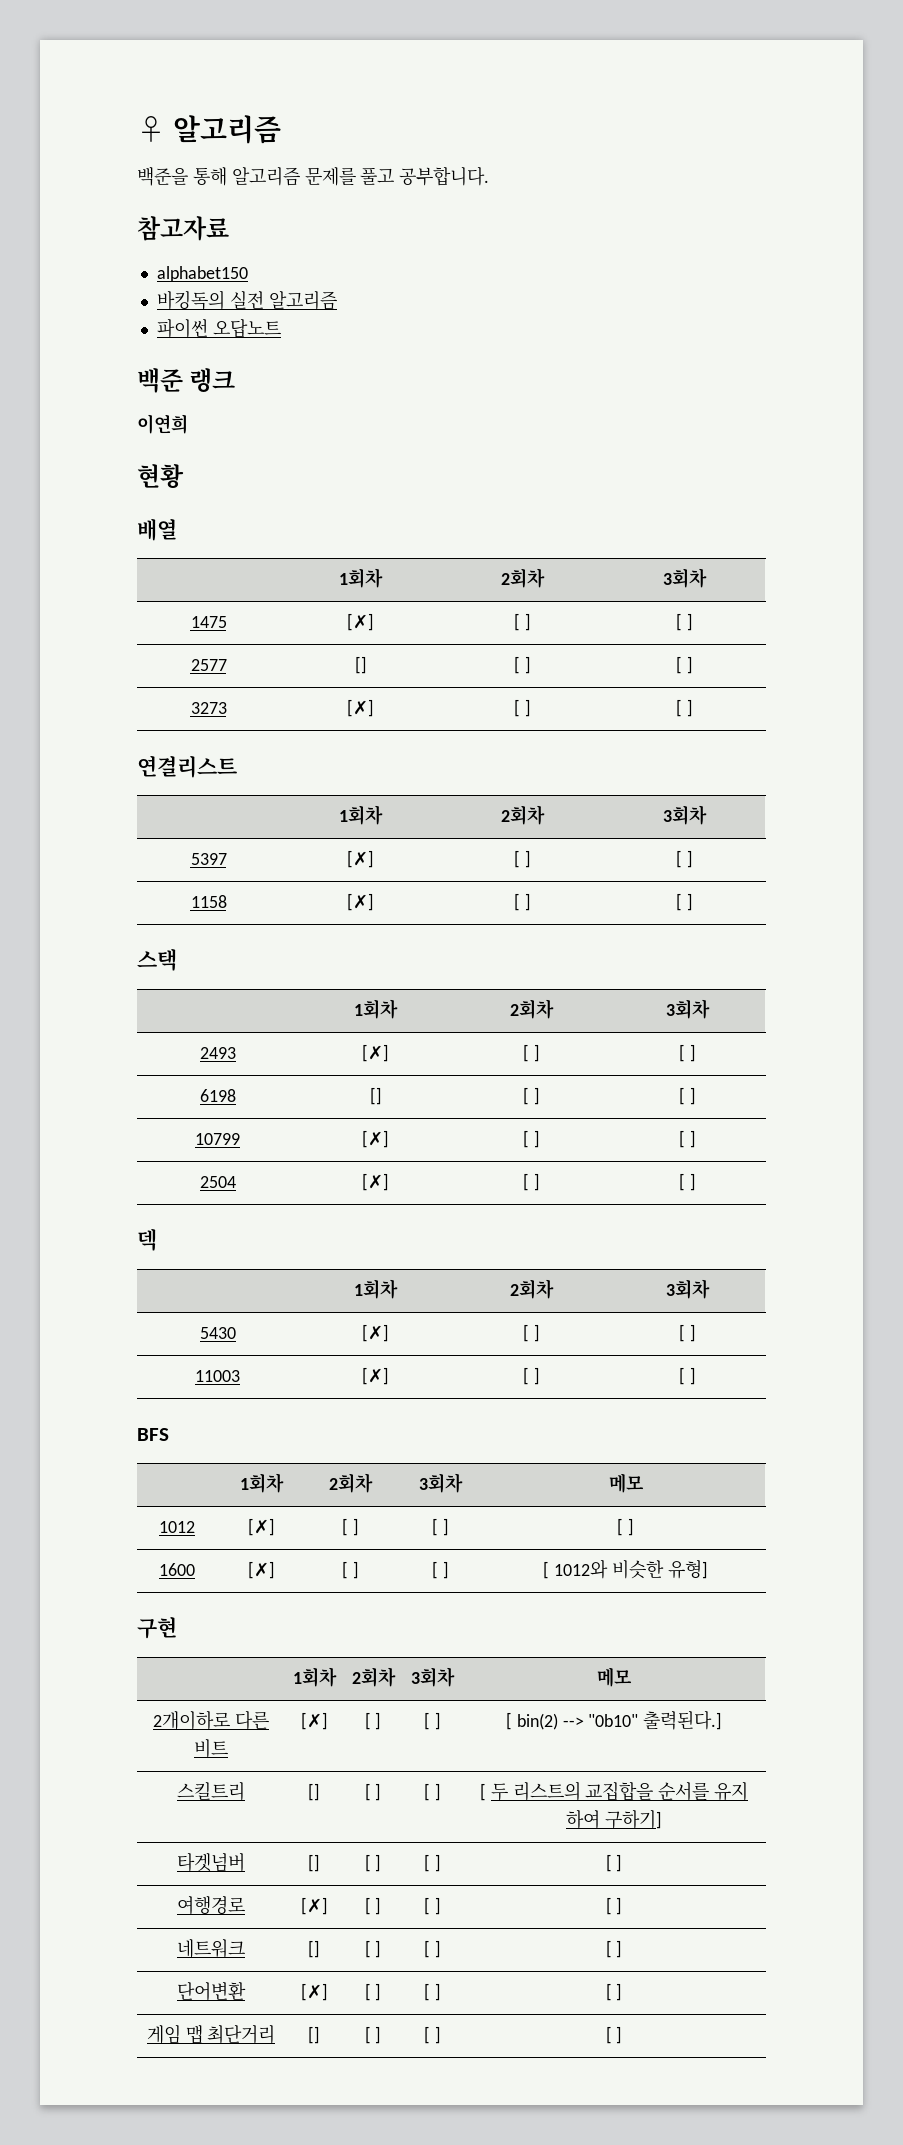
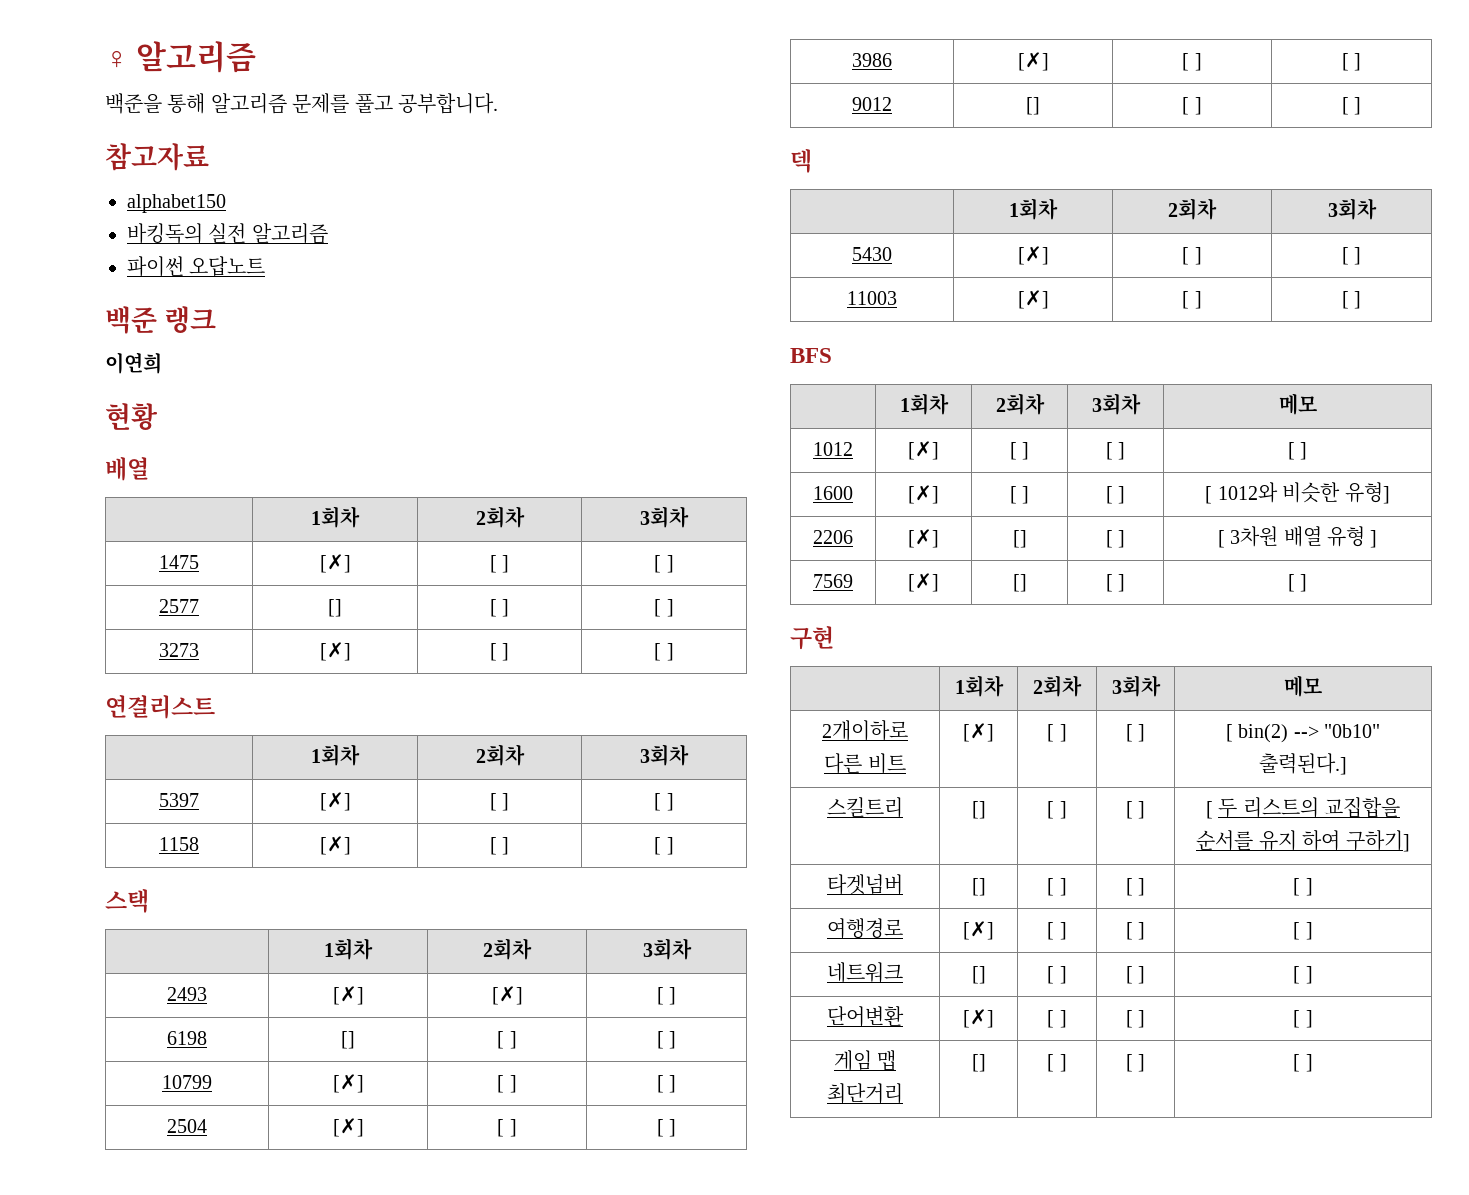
[523,1044,540,1062] [ ] -> [491,986,523,1005] [✗]
(696, 1182) none -> [852,53,892,67] [1017,52,1049,71] [1182,53,1202,71] [1341,53,1362,71] [852,97,892,111] [1026,97,1040,115] [1182,97,1202,115] [1341,97,1362,115] // 3986 | [✗] | [ ] | [ ] // 9012 | [] | [ ] | [ ]
(708, 1569) none -> [813,530,853,544] [908,529,939,548] [1012,530,1027,548] [1105,530,1126,548] [1217,526,1378,548] [813,574,853,588] [908,573,939,592] [1012,574,1027,592] [1105,574,1126,592] [1287,574,1308,592] // 2206 | [✗] | [] | [ ] | [ 3차원 배열 유형 ] // 7569 | [✗] | [] | [ ] | [ ]

